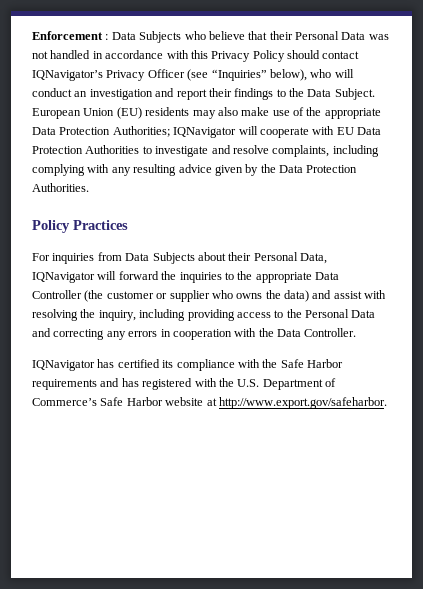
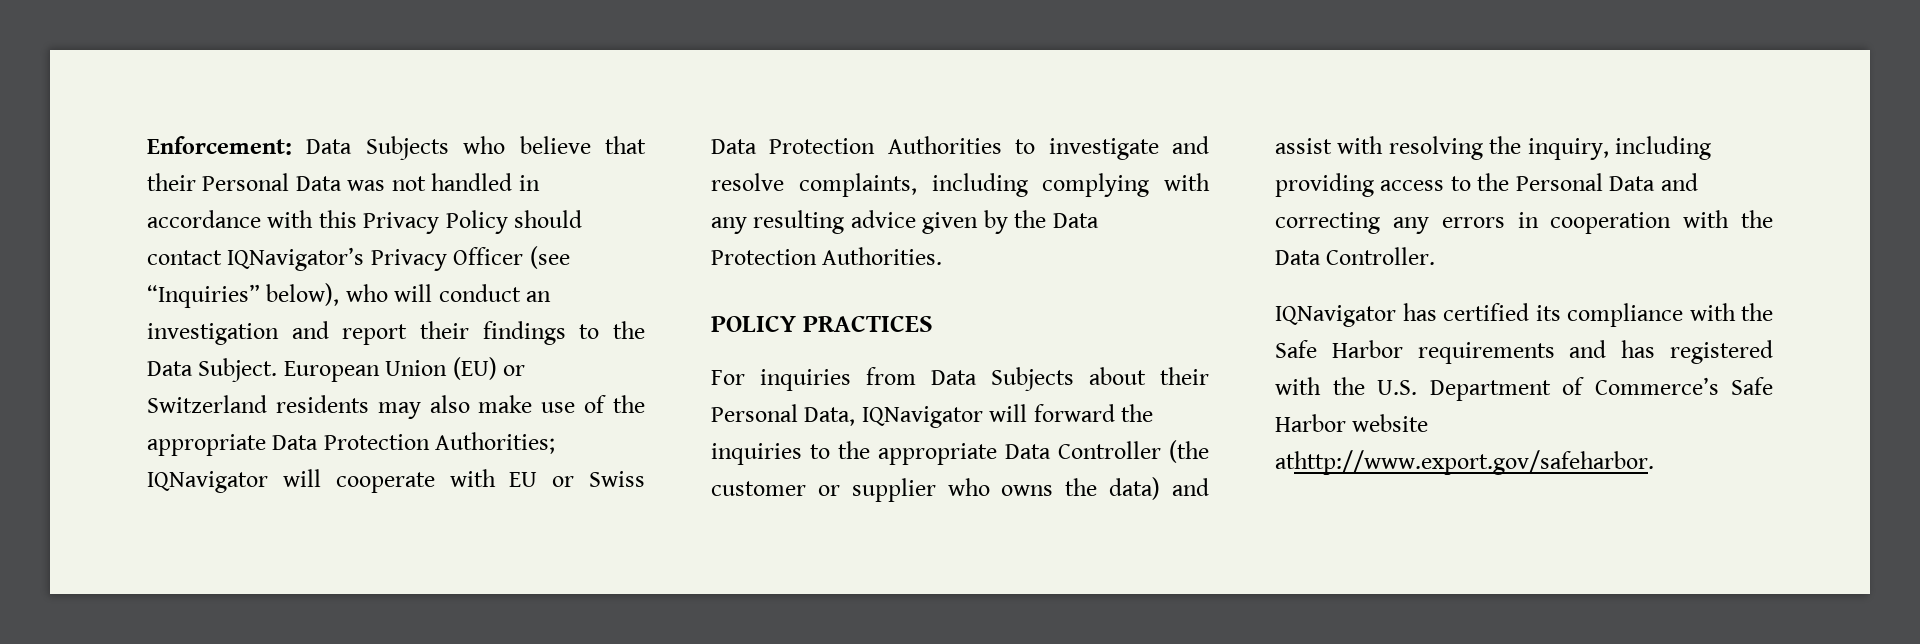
[32,31,109,40] Enforcement : -> [147,136,292,155] Enforcement:
(142, 113) none -> [503,365,526,376] [147,395,267,413] or Switzerland
(354, 131) none -> [552,471,645,487] or Swiss
[32,220,128,233] Policy Practices -> [711,315,934,332] POLICY PRACTICES
[206,397,387,409] at http://www.export.gov/safeharbor. -> [1275,450,1654,475] athttp://www.export.gov/safeharbor.

